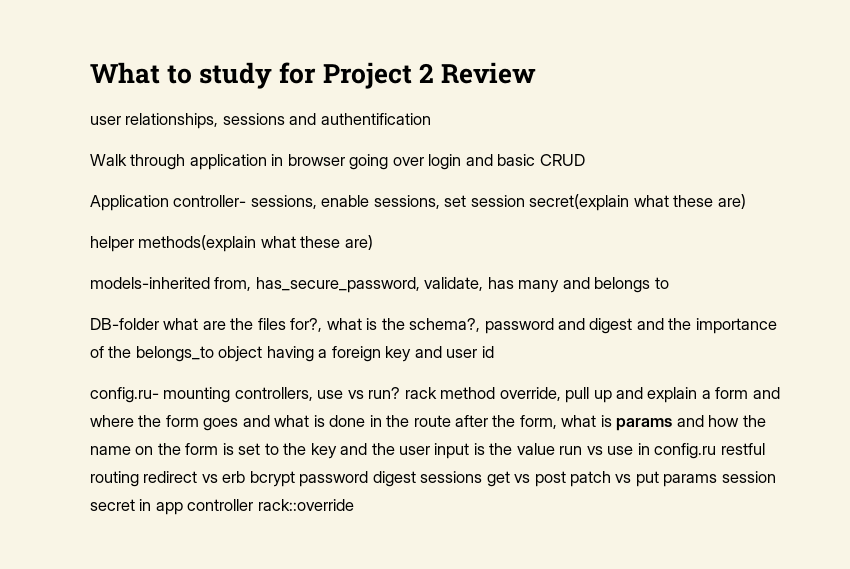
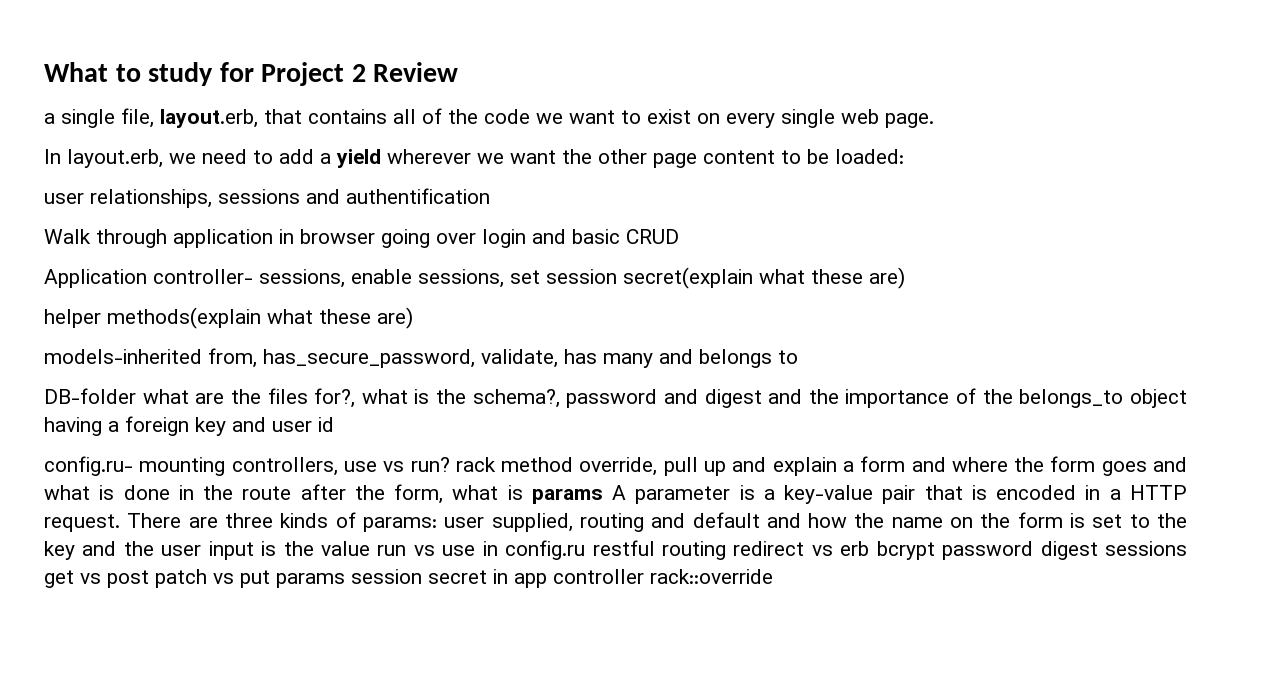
(536, 73) none -> [44,108,934,128] [44,149,904,168] // a single file, layout.erb, that contains all of the code we want to exist on every single web page. // In layout.erb, we need to add a yield wherever we want the other page content to be loaded:
(673, 424) none -> [612,485,1187,504] [44,512,760,532] A parameter is a key-value pair that is encoded in a HTTP request. There are three kinds of params: user supplied, routing and default

